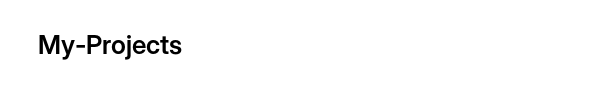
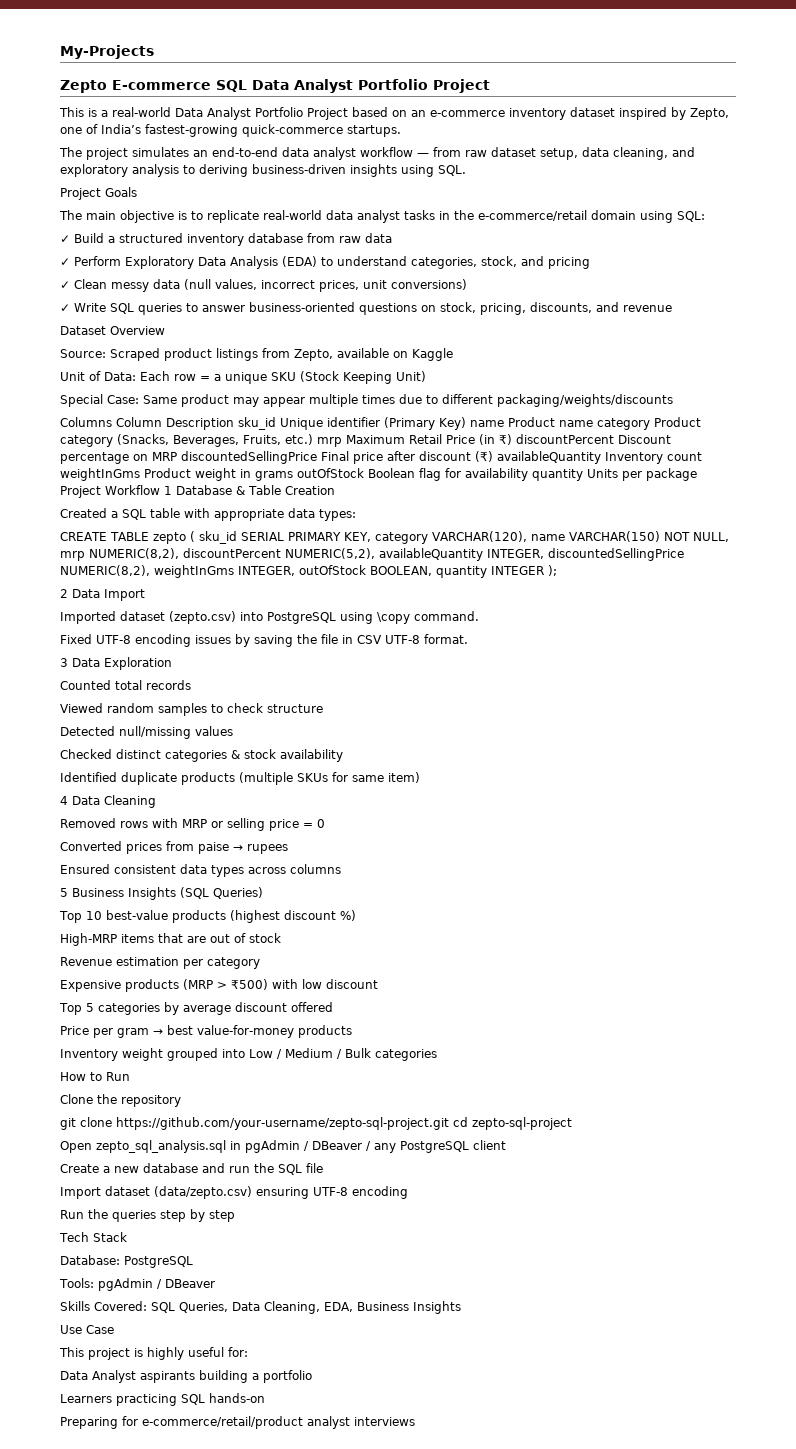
(182, 47) none -> [60,79,490,93] [59,107,729,120] [60,124,401,137] [59,147,695,160] [60,164,466,177] [60,187,137,200] [59,210,705,223] [60,233,392,246] [60,256,590,269] [60,279,467,292] [60,302,672,315] [60,326,165,335] [60,348,453,361] [60,371,426,384] [60,394,673,407] [60,417,701,430] [60,434,671,447] [60,451,702,464] [60,468,697,481] [60,485,335,498] [60,508,356,521] [60,531,729,544] [60,548,684,561] [60,565,557,578] [60,589,145,601] [60,611,479,624] [60,634,468,647] [60,657,172,670] [60,680,191,690] [60,703,323,716] [60,726,233,739] [60,749,343,762] [60,772,420,785] [60,795,156,808] [60,818,325,831] [60,841,288,854] [60,864,341,877] [60,887,263,900] [59,910,356,923] [60,933,281,946] [60,957,260,969] [60,979,378,992] [59,1002,333,1015] [60,1025,352,1038] [60,1048,437,1061] [60,1072,130,1081] [60,1094,181,1107] [60,1117,572,1130] [60,1140,506,1153] [60,1163,323,1175] [60,1186,408,1199] [60,1209,235,1222] [59,1232,127,1242] [60,1255,193,1268] [59,1278,215,1291] [60,1301,461,1314] [60,1325,114,1334] [59,1347,248,1360] [60,1370,312,1383] [60,1393,265,1406] [60,1416,415,1429] // Zepto E-commerce SQL Data Analyst Portfolio Project // This is a real-world Data Analyst Portfolio Project based on an e-commerce inventory dataset inspired by Zepto, one of India’s fastest-growing quick-commerce startups. // The project simulates an end-to-end data analyst workflow — from raw dataset setup, data cleaning, and exploratory analysis to deriving business-driven insights using SQL. // Project Goals // The main objective is to replicate real-world data analyst tasks in the e-commerce/retail domain using SQL: // ✓ Build a structured inventory database from raw data // ✓ Perform Exploratory Data Analysis (EDA) to understand categories, stock, and pricing // ✓ Clean messy data (null values, incorrect prices, unit conversions) // ✓ Write SQL queries to answer business-oriented questions on stock, pricing, discounts, and revenue // Dataset Overview // Source: Scraped product listings from Zepto, available on Kaggle // Unit of Data: Each row = a unique SKU (Stock Keeping Unit) // Special Case: Same product may appear multiple times due to different packaging/weights/discounts // Columns Column Description sku_id Unique identifier (Primary Key) name Product name category Product category (Snacks, Beverages, Fruits, etc.) mrp Maximum Retail Price (in ₹) discountPercent Discount percentage on MRP discountedSellingPrice Final price after discount (₹) availableQuantity Inventory count weightInGms Product weight in grams outOfStock Boolean flag for availability quantity Units per package Project Workflow 1 Database & Table Creation // Created a SQL table with appropriate data types: // CREATE TABLE zepto ( sku_id SERIAL PRIMARY KEY, category VARCHAR(120), name VARCHAR(150) NOT NULL, mrp NUMERIC(8,2), discountPercent NUMERIC(5,2), availableQuantity INTEGER, discountedSellingPrice NUMERIC(8,2), weightInGms INTEGER, outOfStock BOOLEAN, quantity INTEGER ); // 2 Data Import // Imported dataset (zepto.csv) into PostgreSQL using \copy command. // Fixed UTF-8 encoding issues by saving the file in CSV UTF-8 format. // 3 Data Exploration // Counted total records // Viewed random samples to check structure // Detected null/missing values // Checked distinct categories & stock availability // Identified duplicate products (multiple SKUs for same item) // 4 Data Cleaning // Removed rows with MRP or selling price = 0 // Converted prices from paise → rupees // Ensured consistent data types across columns // 5 Business Insights (SQL Queries) // Top 10 best-value products (highest discount %) // High-MRP items that are out of stock // Revenue estimation per category // Expensive products (MRP > ₹500) with low discount // Top 5 categories by average discount offered // Price per gram → best value-for-money products // Inventory weight grouped into Low / Medium / Bulk categories // How to Run // Clone the repository // git clone https://github.com/your-username/zepto-sql-project.git cd zepto-sql-project // Open zepto_sql_analysis.sql in pgAdmin / DBeaver / any PostgreSQL client // Create a new database and run the SQL file // Import dataset (data/zepto.csv) ensuring UTF-8 encoding // Run the queries step by step // Tech Stack // Database: PostgreSQL // Tools: pgAdmin / DBeaver // Skills Covered: SQL Queries, Data Cleaning, EDA, Business Insights // Use Case // This project is highly useful for: // Data Analyst aspirants building a portfolio // Learners practicing SQL hands-on // Preparing for e-commerce/retail/product analyst interviews

